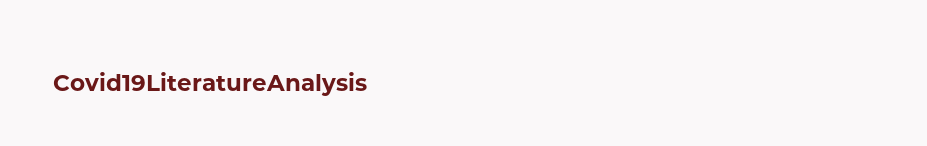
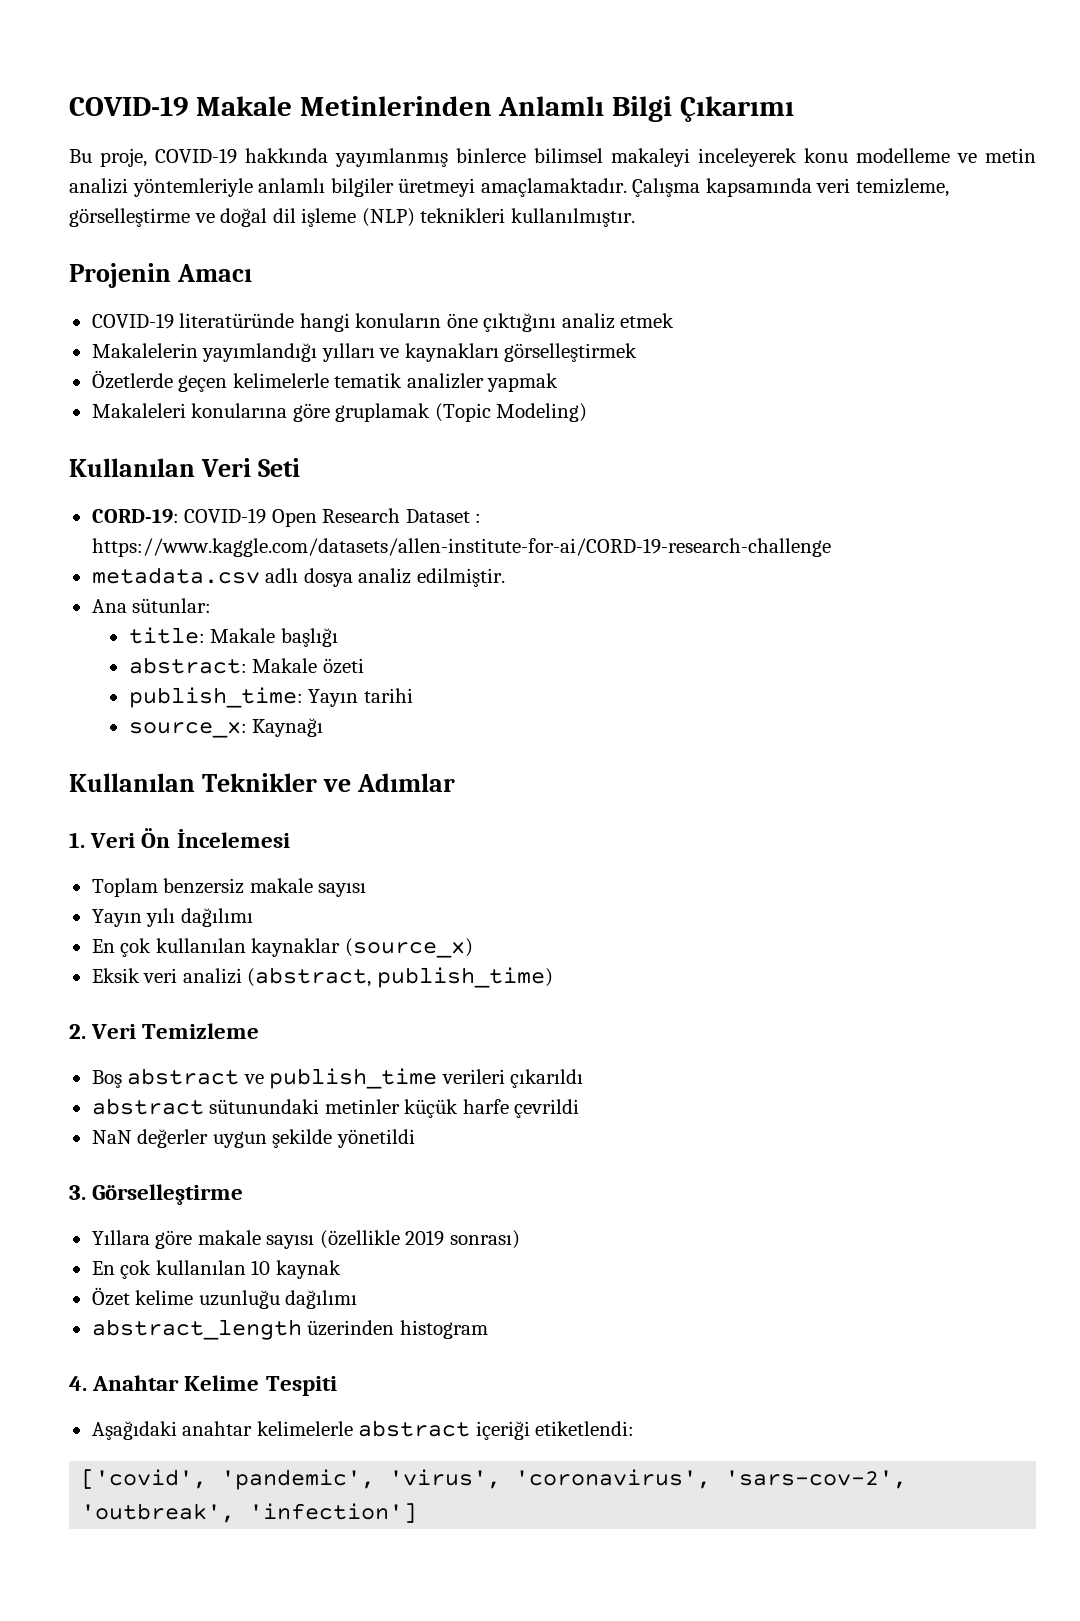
[53,72,367,96] Covid19LiteratureAnalysis -> [69,96,795,122] [69,148,1036,167] [69,178,949,197] [69,208,635,227] [69,263,252,288] [91,313,675,332] [91,343,638,362] [91,370,559,392] [91,403,588,422] [69,458,300,477] [91,508,482,527] [91,538,831,557] [91,567,505,587] [91,598,212,613] [128,627,338,647] [128,657,364,674] [128,687,413,708] [128,718,324,738] [69,773,455,792] [69,828,290,848] [91,878,367,897] [91,908,253,927] [91,938,473,958] [91,967,553,988] [69,1023,260,1039] [91,1068,584,1089] [91,1098,580,1118] [91,1129,415,1148] [69,1184,244,1205] [91,1230,520,1249] [91,1260,341,1279] [91,1287,358,1309] [91,1319,488,1340] [69,1375,337,1396] [91,1420,635,1440] [81,1469,908,1490] [81,1503,418,1523] COVID-19 Makale Metinlerinden Anlamlı Bilgi Çıkarımı // Bu proje, COVID-19 hakkında yayımlanmış binlerce bilimsel makaleyi inceleyerek konu modelleme ve metin analizi yöntemleriyle anlamlı bilgiler üretmeyi amaçlamaktadır. Çalışma kapsamında veri temizleme, görselleştirme ve doğal dil işleme (NLP) teknikleri kullanılmıştır. // Projenin Amacı // COVID-19 literatüründe hangi konuların öne çıktığını analiz etmek // Makalelerin yayımlandığı yılları ve kaynakları görselleştirmek // Özetlerde geçen kelimelerle tematik analizler yapmak // Makaleleri konularına göre gruplamak (Topic Modeling) // Kullanılan Veri Seti // CORD-19: COVID-19 Open Research Dataset : https://www.kaggle.com/datasets/allen-institute-for-ai/CORD-19-research-challenge // metadata.csv adlı dosya analiz edilmiştir. // Ana sütunlar: // title: Makale başlığı // abstract: Makale özeti // publish_time: Yayın tarihi // source_x: Kaynağı // Kullanılan Teknikler ve Adımlar // 1. Veri Ön İncelemesi // Toplam benzersiz makale sayısı // Yayın yılı dağılımı // En çok kullanılan kaynaklar (source_x) // Eksik veri analizi (abstract, publish_time) // 2. Veri Temizleme // Boş abstract ve publish_time verileri çıkarıldı // abstract sütunundaki metinler küçük harfe çevrildi // NaN değerler uygun şekilde yönetildi // 3. Görselleştirme // Yıllara göre makale sayısı (özellikle 2019 sonrası) // En çok kullanılan 10 kaynak // Özet kelime uzunluğu dağılımı // abstract_length üzerinden histogram // 4. Anahtar Kelime Tespiti // Aşağıdaki anahtar kelimelerle abstract içeriği etiketlendi: // ['covid', 'pandemic', 'virus', 'coronavirus', 'sars-cov-2', 'outbreak', 'infection']

